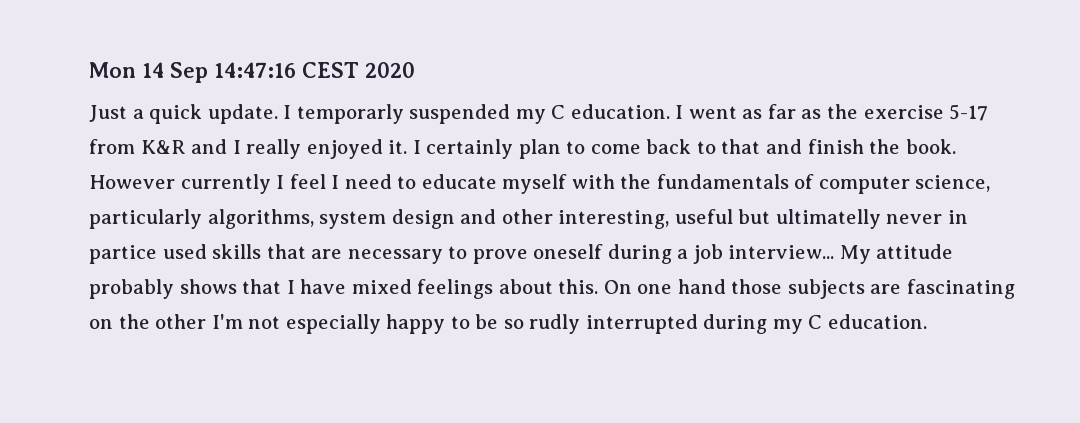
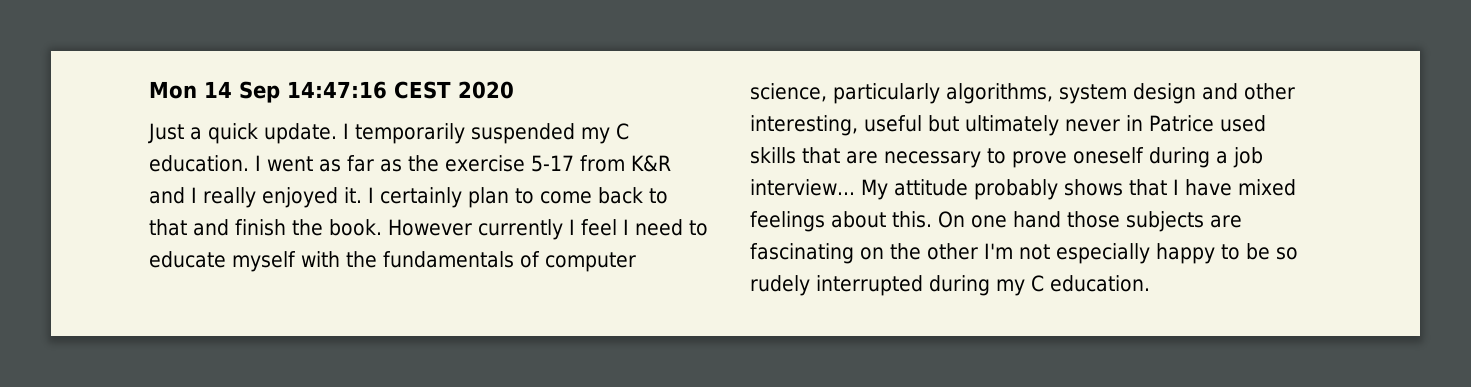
[296,104,404,124] temporarly -> [355,123,465,144] temporarily
[775,209,881,229] ultimatelly -> [965,115,1059,136] ultimately
[89,245,157,264] partice -> [1149,115,1214,132] Patrice
[529,314,581,334] rudly -> [750,275,810,296] rudely

